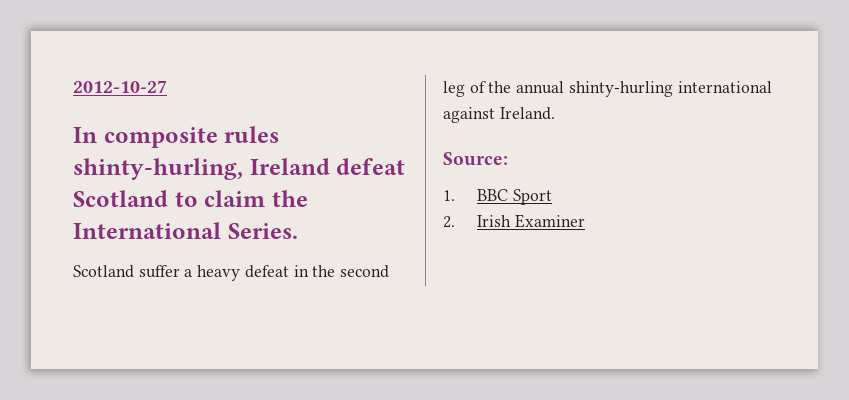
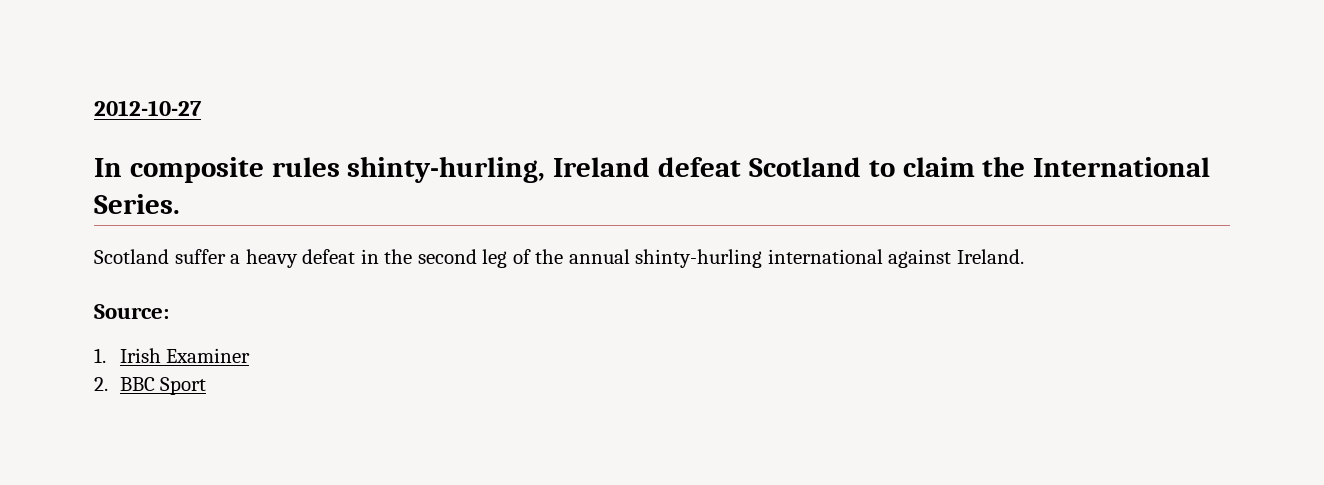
(455, 195) none -> [119,348,251,363] [94,377,108,391] Irish Examiner // 2.
[443,214,586,228] // 2. Irish Examiner -> (207, 386) none

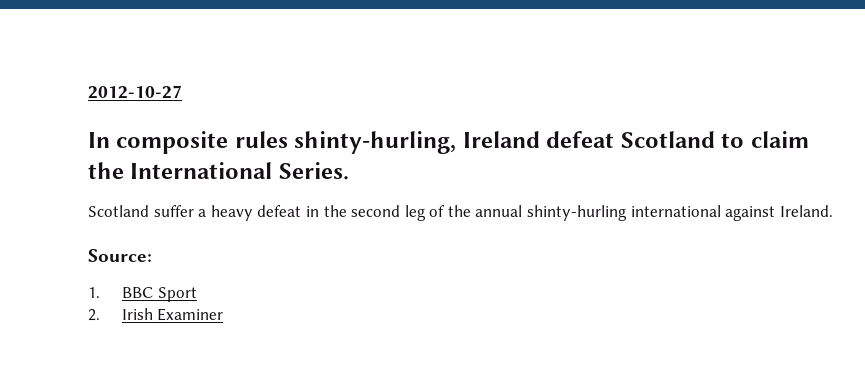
(106, 355) none -> [121,287,198,302] [88,309,100,321] BBC Sport // 2.
[94,377,207,395] // 2. BBC Sport -> (224, 314) none

